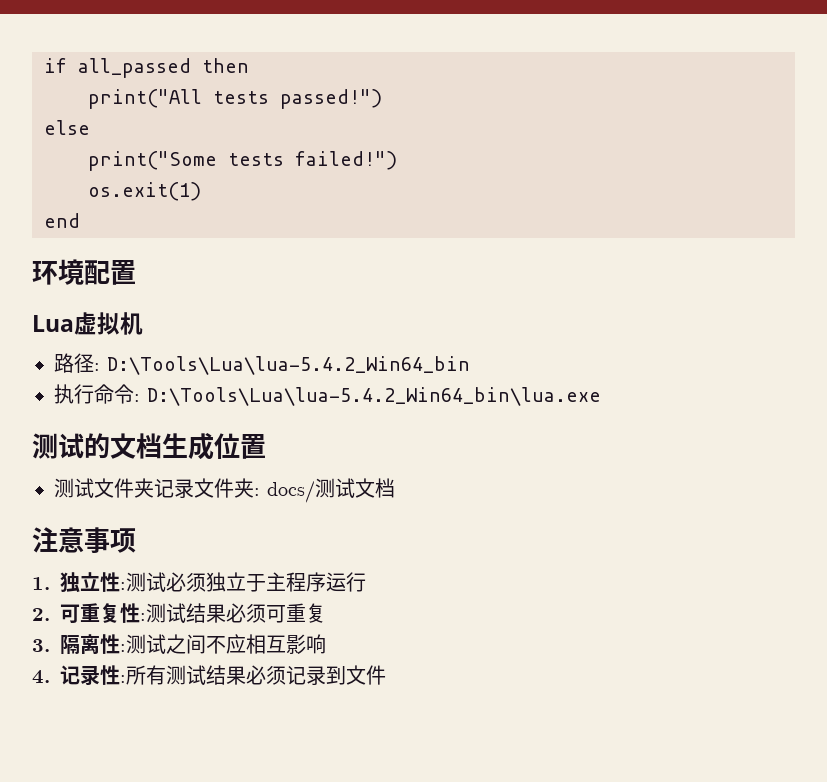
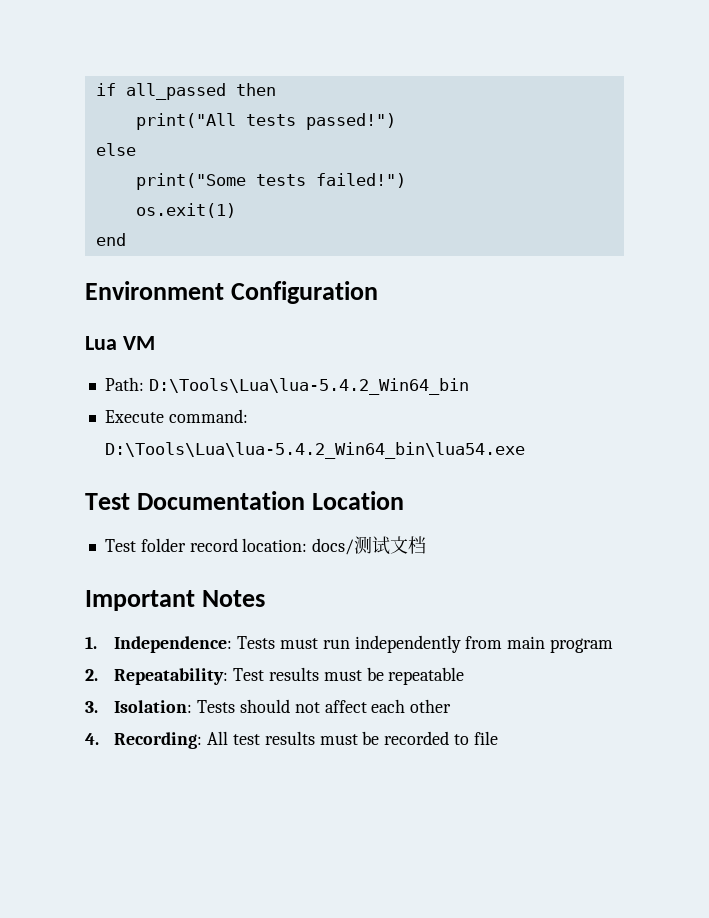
[32,259,136,285] 环境配置 -> [85,281,378,304] Environment Configuration
[74,312,143,335] [54,353,470,375] [54,384,601,406] [32,433,266,460] [54,478,260,498] 虚拟机 // 路径: D:\Tools\Lua\lua-5.4.2_Win64_bin // 执行命令: D:\Tools\Lua\lua-5.4.2_Win64_bin\lua.exe // 测试的文档生成位置 // 测试文件夹记录文件夹: -> [122,336,155,350] [104,377,469,395] [104,409,248,423] [104,442,525,459] [85,491,404,510] [104,538,308,552] VM // Path: D:\Tools\Lua\lua-5.4.2_Win64_bin // Execute command: D:\Tools\Lua\lua-5.4.2_Win64_bin\lua54.exe // Test Documentation Location // Test folder record location:
[32,527,136,553] 注意事项 -> [85,590,265,611] Important Notes
[60,572,366,593] [32,603,326,623] [32,634,326,654] [32,665,386,686] 独立性:测试必须独立于主程序运行 // 2.可重复性:测试结果必须可重复 // 3.隔离性:测试之间不应相互影响 // 4.记录性:所有测试结果必须记录到文件 -> [114,635,614,653] [85,667,465,685] [85,699,452,713] [85,731,499,749] Independence: Tests must run independently from main program // 2. Repeatability: Test results must be repeatable // 3. Isolation: Tests should not affect each other // 4. Recording: All test results must be recorded to file

